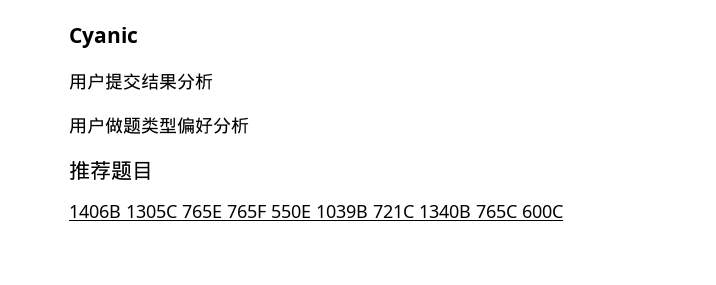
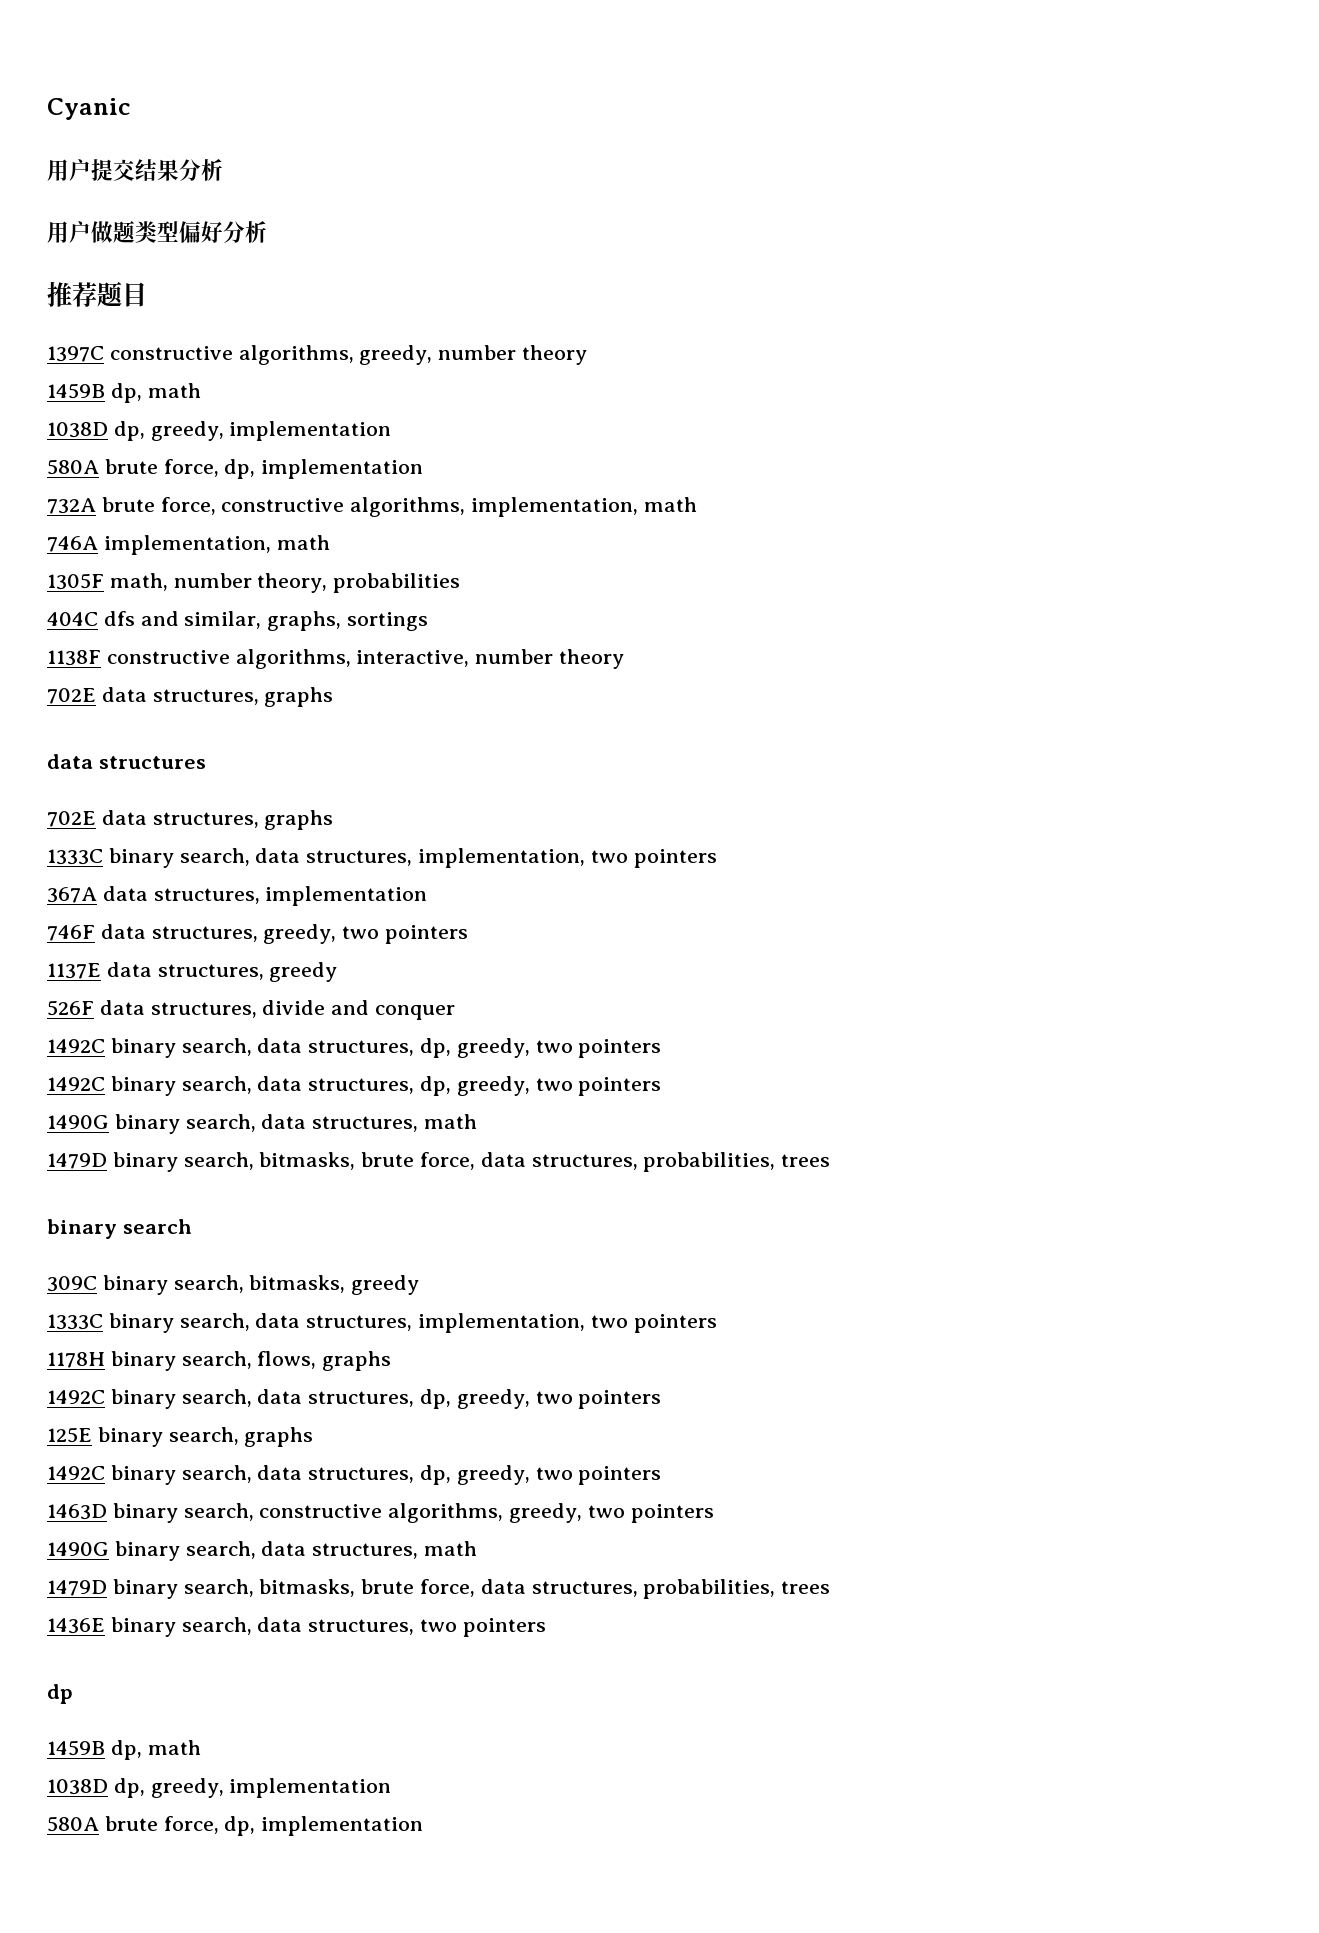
[69,205,563,218] 1406B 1305C 765E 765F 550E 1039B 721C 1340B 765C 600C -> [47,345,588,365] [47,383,201,403] [47,421,392,441] [47,459,424,479] [47,497,697,517] [47,535,330,555] [47,573,461,593] [47,611,429,631] [47,649,625,669] [47,687,334,707] [47,754,206,769] [47,810,334,830] [47,848,717,868] [47,886,428,906] [47,924,469,944] [47,962,338,982] [47,1000,456,1020] [47,1038,662,1058] [47,1076,662,1096] [47,1114,478,1134] [47,1152,831,1172] [47,1219,192,1239] [47,1275,420,1295] [47,1313,717,1333] [47,1351,392,1371] [47,1389,662,1409] [47,1427,314,1447] [47,1465,662,1485] [47,1503,714,1523] [47,1541,478,1561] [47,1579,831,1599] [47,1617,546,1637] [47,1684,73,1704] [47,1740,201,1760] [47,1778,392,1798] [47,1816,424,1836] 1397C constructive algorithms, greedy, number theory // 1459B dp, math // 1038D dp, greedy, implementation // 580A brute force, dp, implementation // 732A brute force, constructive algorithms, implementation, math // 746A implementation, math // 1305F math, number theory, probabilities // 404C dfs and similar, graphs, sortings // 1138F constructive algorithms, interactive, number theory // 702E data structures, graphs // data structures // 702E data structures, graphs // 1333C binary search, data structures, implementation, two pointers // 367A data structures, implementation // 746F data structures, greedy, two pointers // 1137E data structures, greedy // 526F data structures, divide and conquer // 1492C binary search, data structures, dp, greedy, two pointers // 1492C binary search, data structures, dp, greedy, two pointers // 1490G binary search, data structures, math // 1479D binary search, bitmasks, brute force, data structures, probabilities, trees // binary search // 309C binary search, bitmasks, greedy // 1333C binary search, data structures, implementation, two pointers // 1178H binary search, flows, graphs // 1492C binary search, data structures, dp, greedy, two pointers // 125E binary search, graphs // 1492C binary search, data structures, dp, greedy, two pointers // 1463D binary search, constructive algorithms, greedy, two pointers // 1490G binary search, data structures, math // 1479D binary search, bitmasks, brute force, data structures, probabilities, trees // 1436E binary search, data structures, two pointers // dp // 1459B dp, math // 1038D dp, greedy, implementation // 580A brute force, dp, implementation

